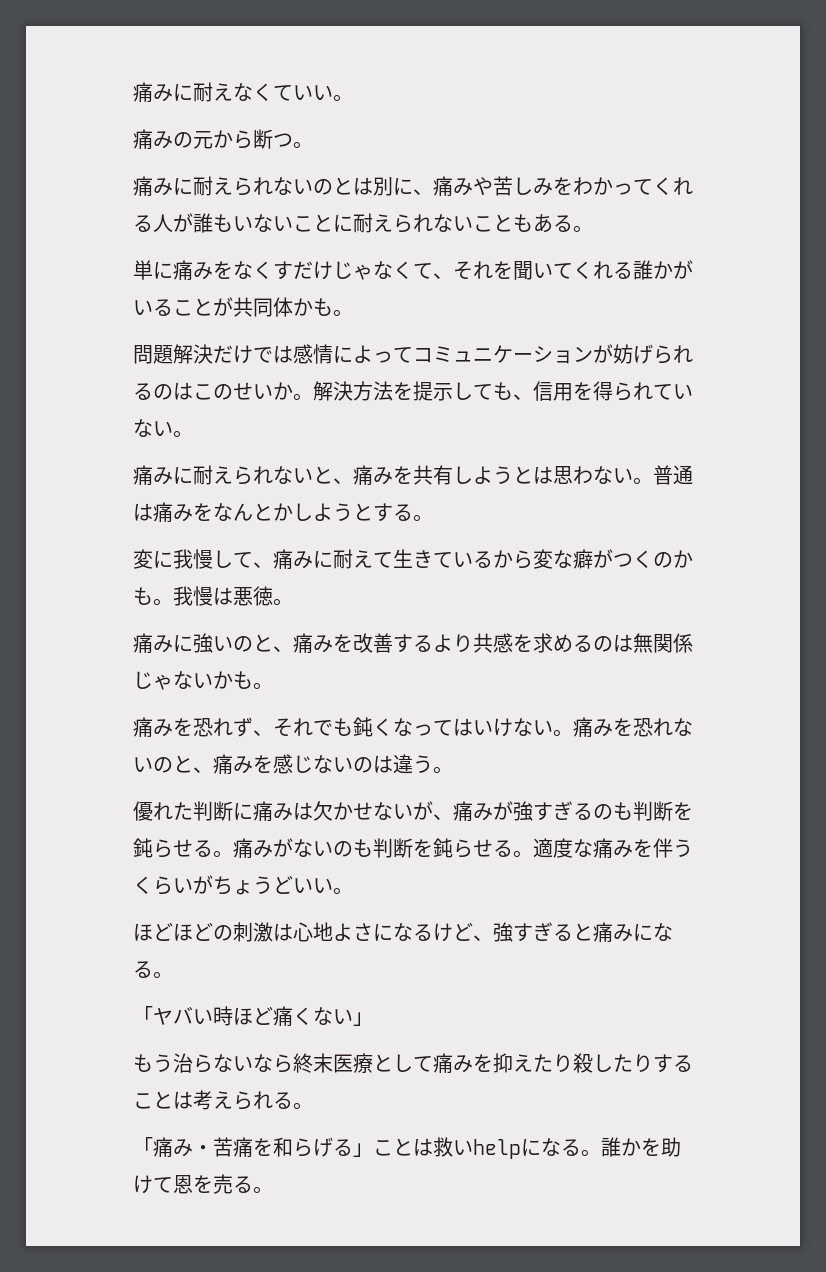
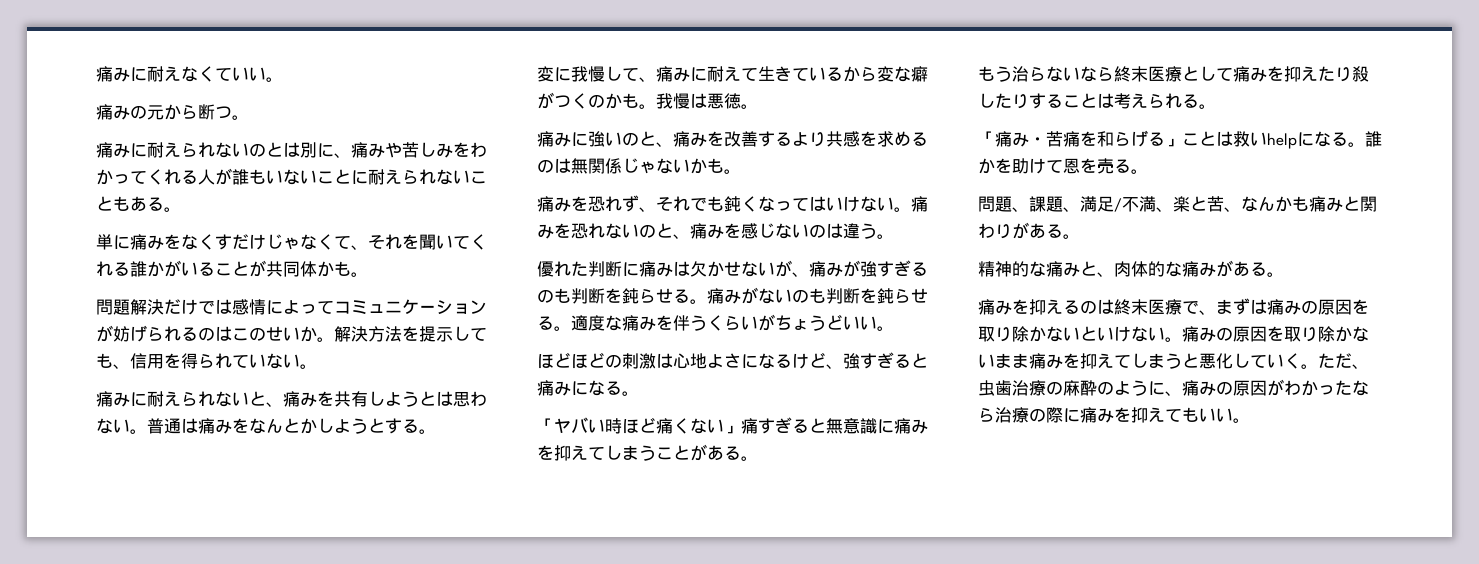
(373, 1019) none -> [741,417,928,434] [537,444,758,461] 痛すぎると無意識に痛みを抑えてしまうことがある。
(273, 1190) none -> [978,196,1377,212] [978,222,1080,239] [978,260,1284,277] [978,298,1369,315] [978,326,1369,342] [978,353,1369,369] [978,379,1369,396] [978,407,1250,423] // 問題、課題、満足/不満、楽と苦、なんかも痛みと関わりがある。 // 精神的な痛みと、肉体的な痛みがある。 // 痛みを抑えるのは終末医療で、まずは痛みの原因を取り除かないといけない。痛みの原因を取り除かないまま痛みを抑えてしまうと悪化していく。ただ、虫歯治療の麻酔のように、痛みの原因がわかったなら治療の際に痛みを抑えてもいい。

